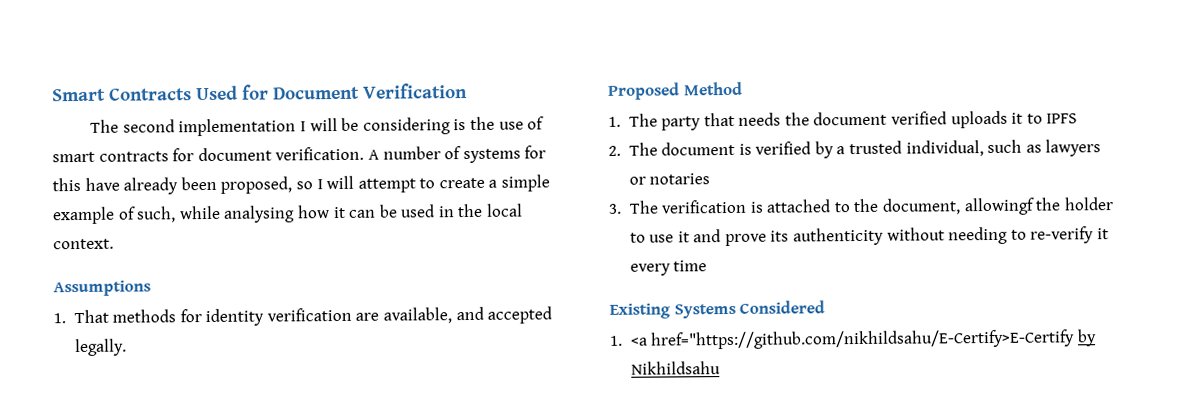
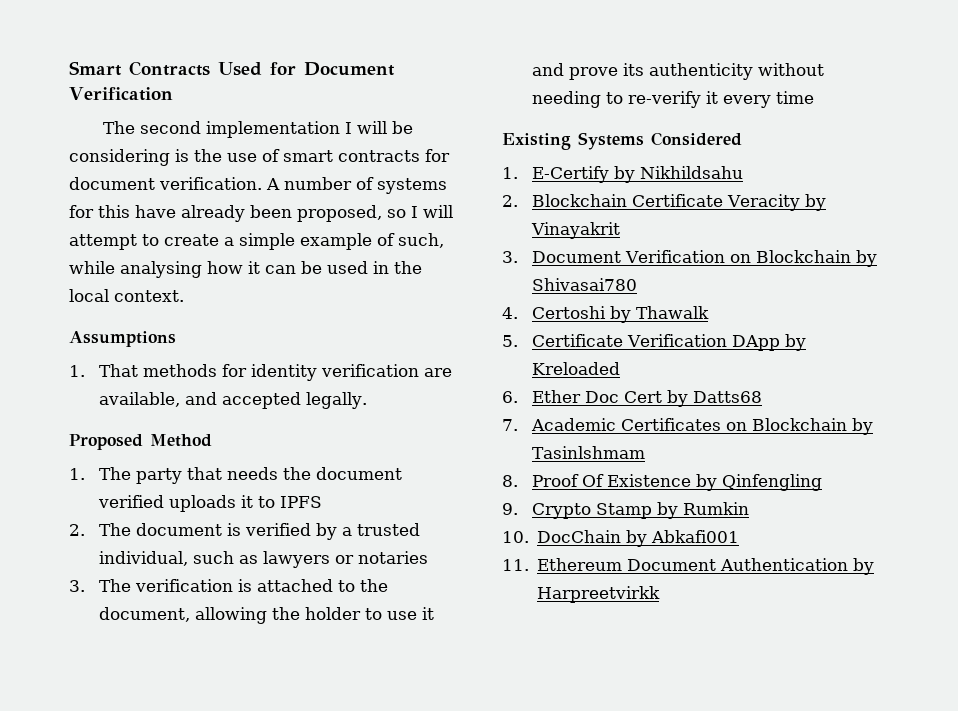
[963,197,1035,216] allowingf -> [195,607,268,624] allowing
[629,329,1076,350] <a href="https://github.com/nikhildsahu/E-Certify>E-Certify -> [532,166,610,183] E-Certify
(721, 368) none -> [502,194,827,211] [531,222,621,239] [502,250,878,267] [532,278,638,291] [502,306,710,323] [502,334,807,351] [532,362,621,375] [502,390,763,407] [502,418,874,435] [532,446,646,459] [502,474,823,491] [502,502,750,519] [502,530,740,547] [502,558,875,575] [537,586,661,603] // 2. Blockchain Certificate Veracity by Vinayakrit // 3. Document Verification on Blockchain by Shivasai780 // 4. Certoshi by Thawalk // 5. Certificate Verification DApp by Kreloaded // 6. Ether Doc Cert by Datts68 // 7. Academic Certificates on Blockchain by Tasinlshmam // 8. Proof Of Existence by Qinfengling // 9. Crypto Stamp by Rumkin // 10. DocChain by Abkafi001 // 11. Ethereum Document Authentication by Harpreetvirkk

